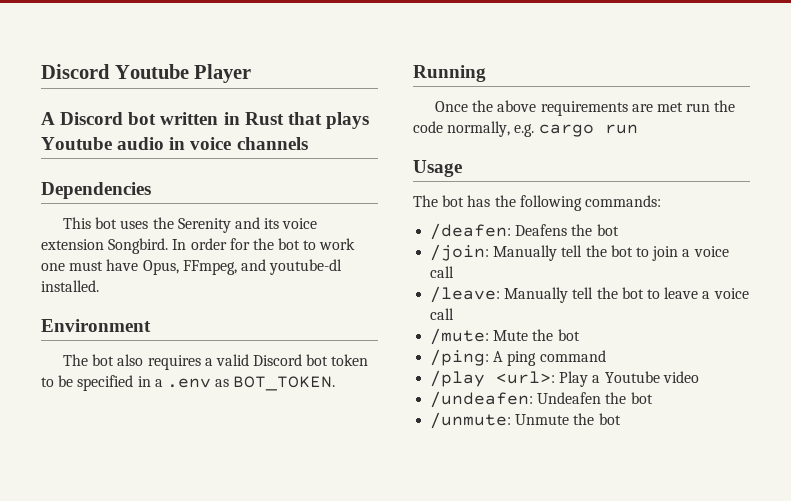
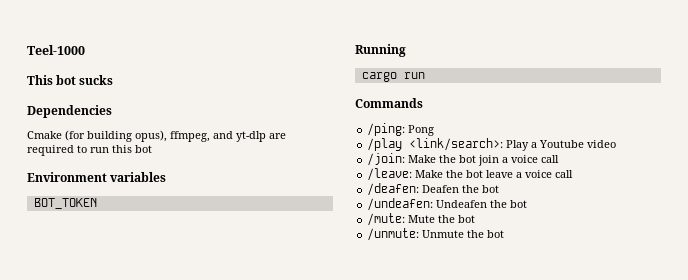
[41,64,252,83] [41,112,369,129] [41,137,308,150] [41,182,151,199] [62,217,318,233] [41,238,356,254] [41,259,343,275] [41,280,99,292] [41,319,151,332] [62,354,369,370] [41,375,336,391] [413,65,486,82] [434,100,736,116] [413,121,638,137] [413,160,462,177] [413,195,661,211] [430,223,619,240] [430,244,649,261] Discord Youtube Player // A Discord bot written in Rust that plays Youtube audio in voice channels // Dependencies // This bot uses the Serenity and its voice extension Songbird. In order for the bot to work one must have Opus, FFmpeg, and youtube-dl installed. // Environment // The bot also requires a valid Discord bot token to be specified in a .env as BOT_TOKEN. // Running // Once the above requirements are met run the code normally, e.g. cargo run // Usage // The bot has the following commands: // /deafen: Deafens the bot // /join: Manually tell the bot to -> [27,45,85,55] [27,75,114,85] [27,105,112,118] [27,130,286,142] [27,145,152,156] [27,172,167,182] [33,198,97,209] [355,44,406,57] [361,72,425,82] [355,98,423,108] [367,123,435,136] [367,138,617,151] [367,153,477,166] Teel-1000 // This bot sucks // Dependencies // Cmake (for building opus), ffmpeg, and yt-dlp are required to run this bot // Environment variables // BOT_TOKEN // Running // cargo run // Commands // /ping: Pong // /play <link/search>: Play a Youtube video // /join: Make the bot
[504,287,660,303] Manually tell the bot to -> [415,170,484,178] Make the bot
[430,328,580,345] [430,349,606,366] [430,370,699,387] /mute: Mute the bot // /ping: A ping command // /play <url>: Play a Youtube video -> [367,183,500,196] /deafen: Deafen the bot
(653, 398) none -> [367,213,476,226] // /mute: Mute the bot

